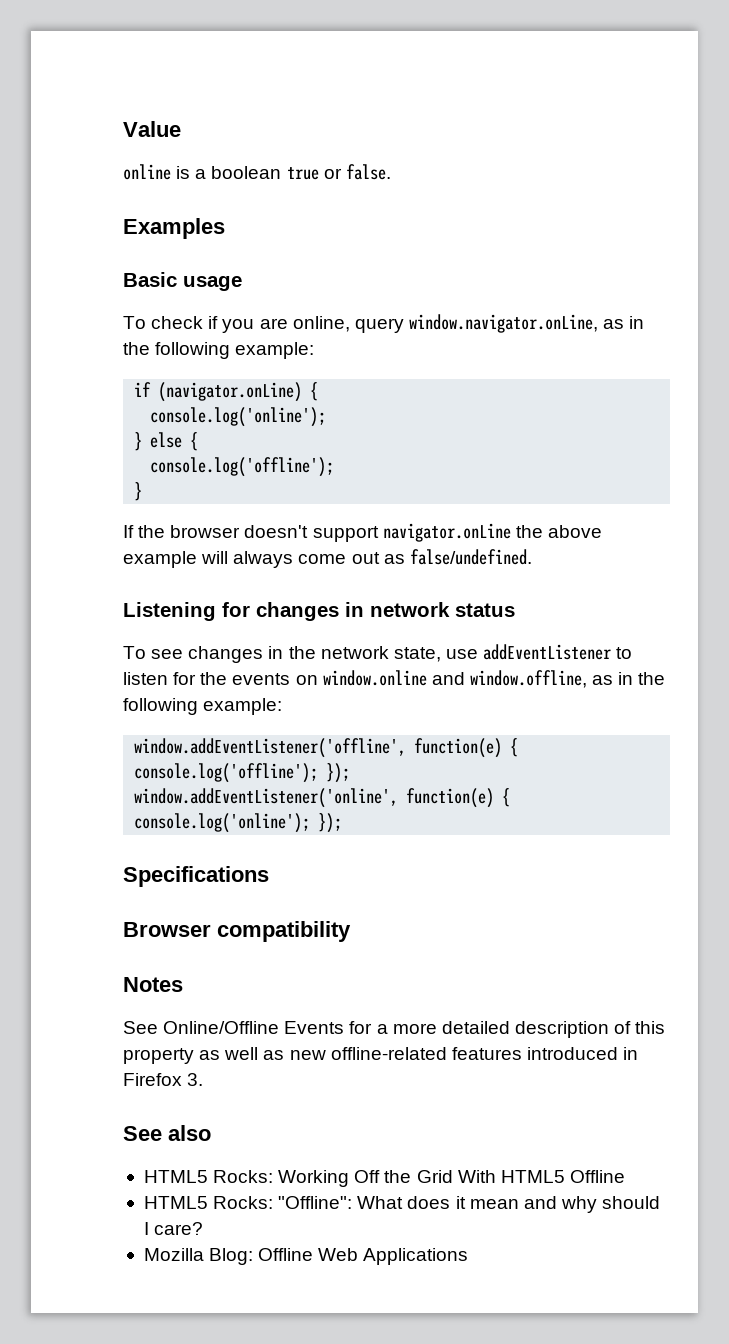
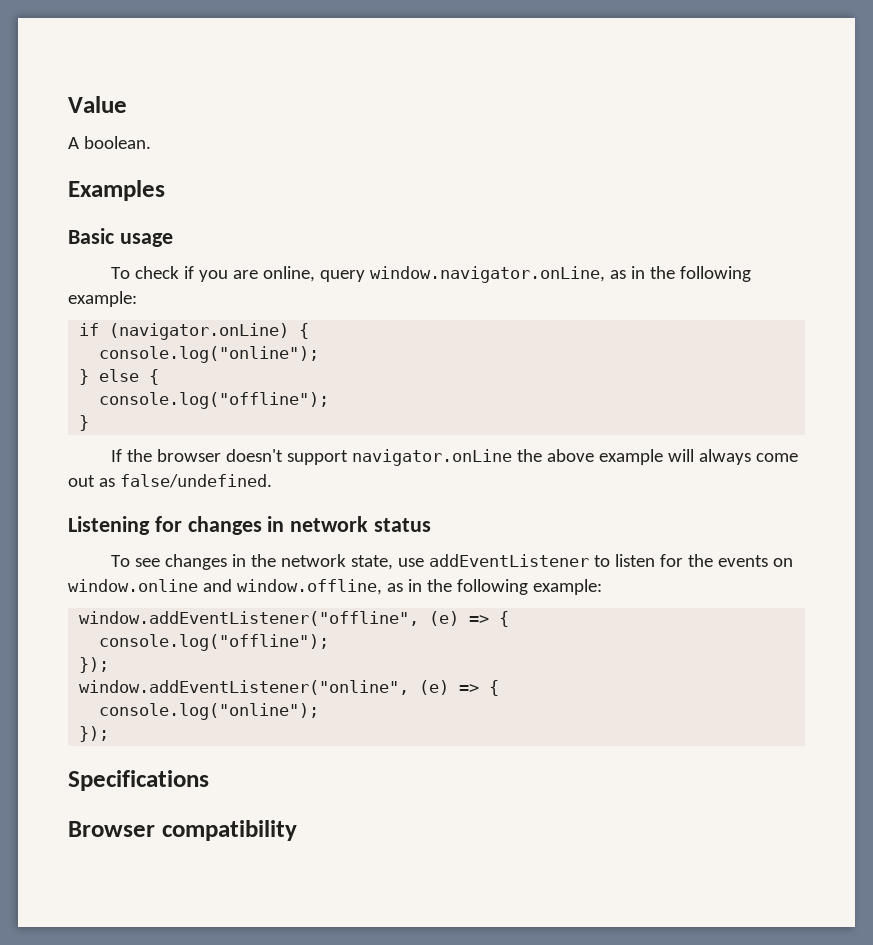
[123,164,391,180] online is a boolean true or false. -> [68,136,151,149] A boolean.
[150,407,327,427] console.log('online'); -> [99,346,320,363] console.log("online");
[150,457,335,477] console.log('offline'); -> [99,392,330,409] console.log("offline");
[134,738,519,758] [134,763,351,783] [134,788,511,808] [134,813,311,833] window.addEventListener('offline', function(e) { console.log('offline'); }); // window.addEventListener('online', function(e) { console.log('online'); -> [79,611,510,627] [99,634,330,651] [79,657,110,673] [79,680,500,696] [99,703,320,720] window.addEventListener("offline", (e) => { // console.log("offline"); // }); // window.addEventListener("online", (e) => { // console.log("online"); //
[123,977,183,992] [123,1021,666,1038] [123,1047,639,1064] [123,1073,204,1086] [123,1125,211,1141] [143,1170,625,1187] [143,1196,661,1213] [143,1222,204,1235] [143,1248,469,1265] // Notes // See Online/Offline Events for a more detailed description of this property as well as new offline-related features introduced in Firefox 3. // See also // HTML5 Rocks: Working Off the Grid With HTML5 Offline // HTML5 Rocks: "Offline": What does it mean and why should I care? // Mozilla Blog: Offline Web Applications -> (297, 830) none

